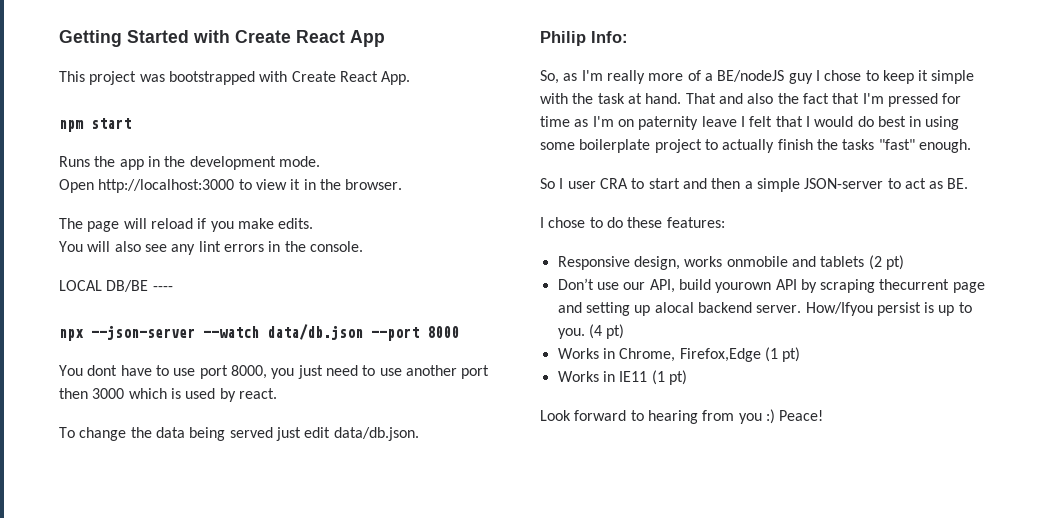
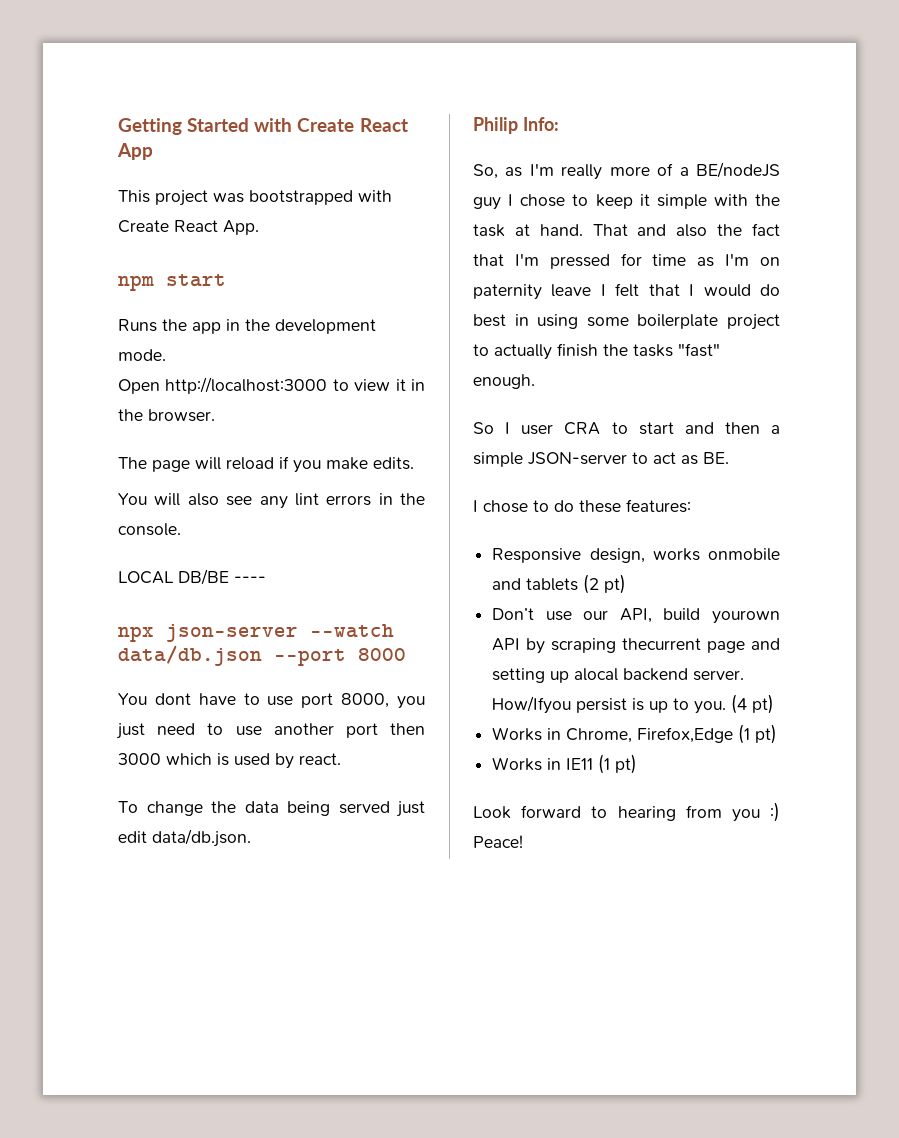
[91,325,195,340] --json-server -> [166,624,298,642] json-server

